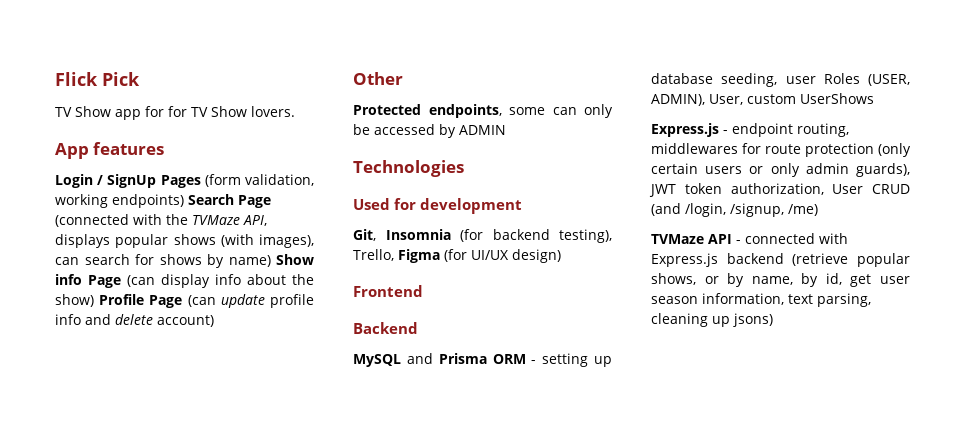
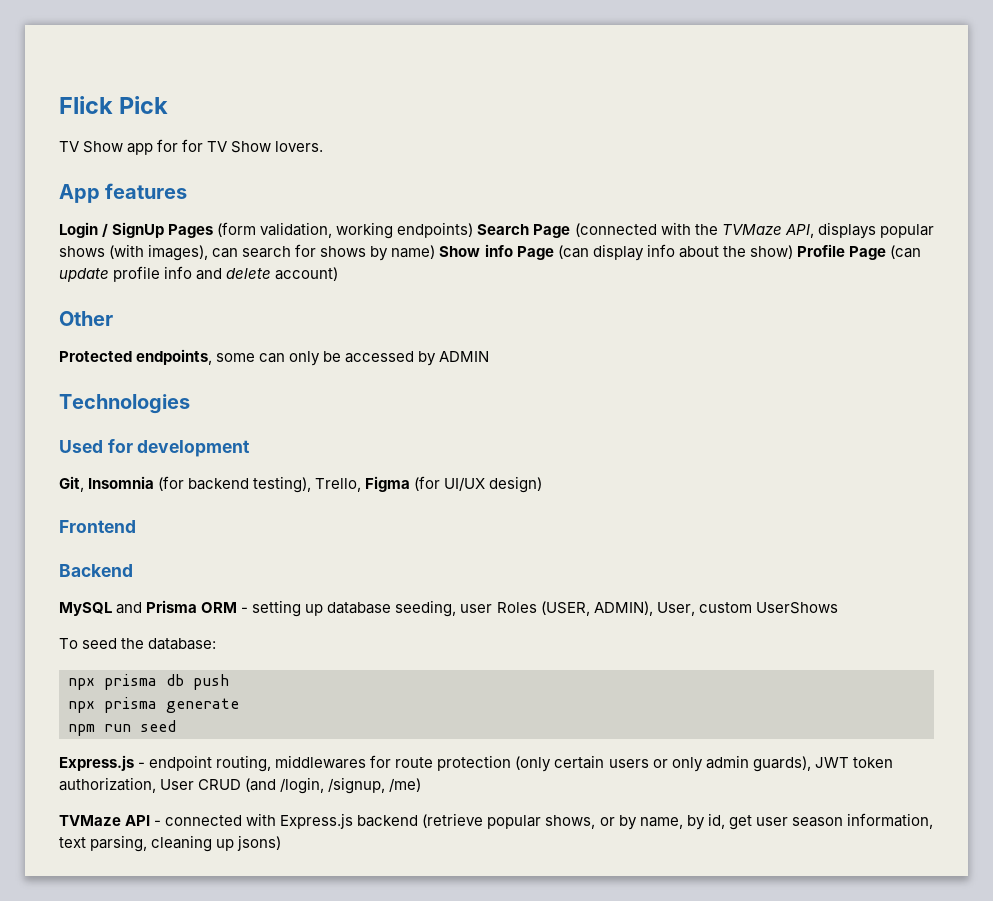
(874, 98) none -> [59,638,217,650] [68,674,229,690] [68,697,239,713] [68,720,176,736] // To seed the database: // npx prisma db push // npx prisma generate // npm run seed

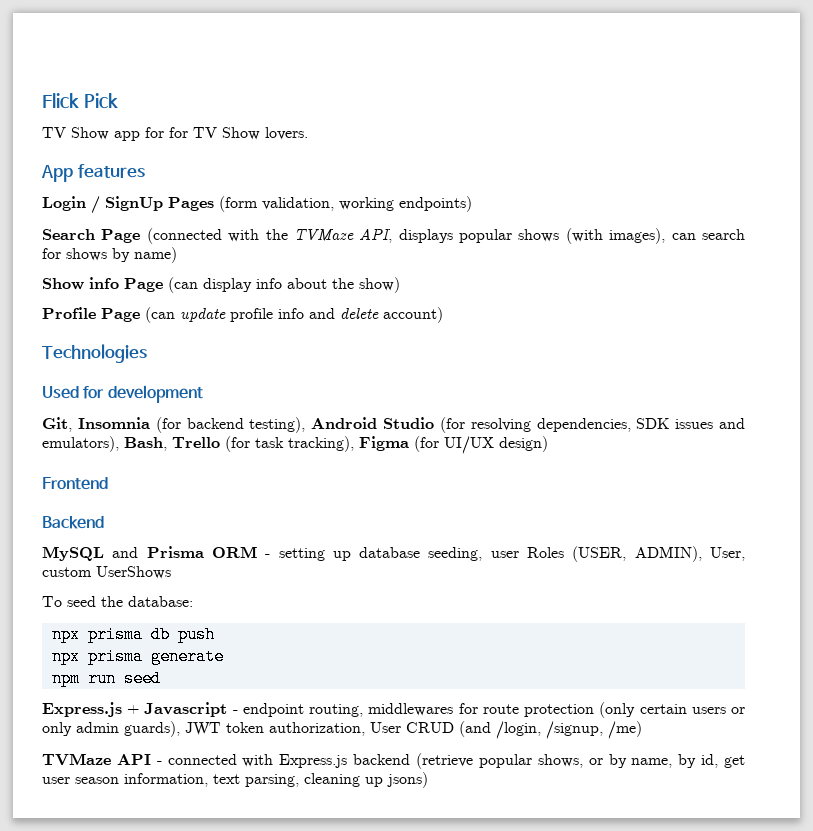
(474, 230) none -> (472, 204) //
(436, 252) none -> (177, 255) //
(793, 252) none -> (400, 285) //
[59,311,113,326] [59,349,490,366] // Other // Protected endpoints, some can only be accessed by ADMIN -> (443, 315) none
[315,478,362,492] Trello, -> [311,417,746,433] [42,436,354,452] Android Studio (for resolving dependencies, SDK issues and emulators), Bash, Trello (for task tracking),
(134, 763) none -> [127,702,228,717] + Javascript

